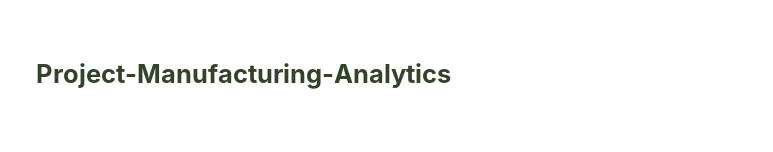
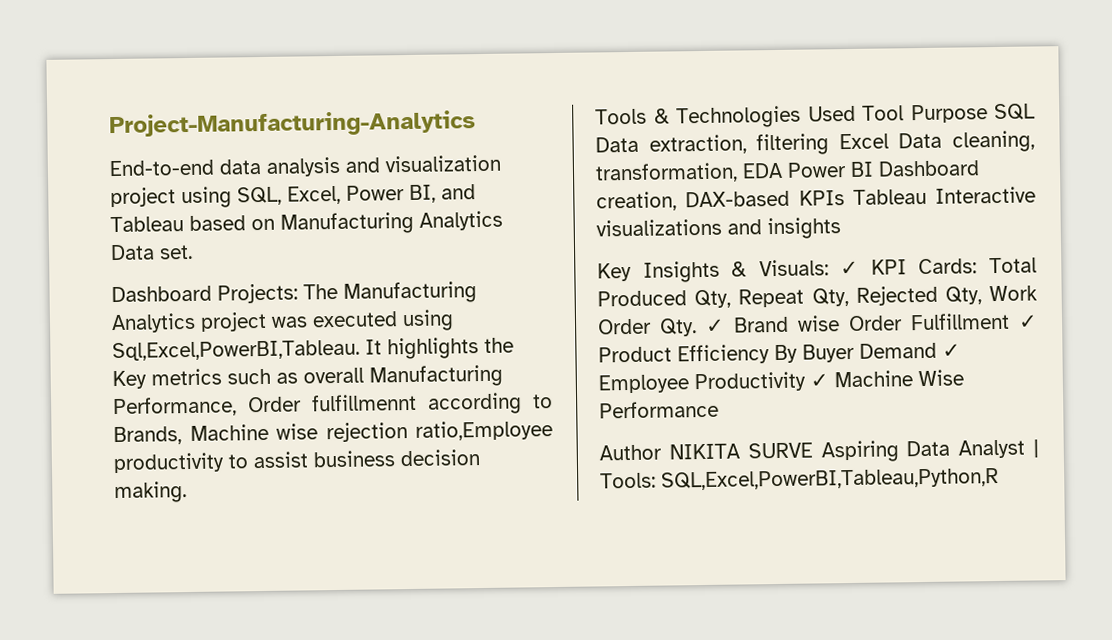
(451, 76) none -> [109,154,501,177] [110,184,476,209] [110,210,503,235] [110,244,193,261] [111,281,477,304] [111,309,454,334] [112,337,514,362] [112,364,503,390] [113,392,553,418] [113,420,553,446] [113,449,480,474] [114,481,187,504] [595,103,1036,129] [595,130,1035,156] [595,160,980,184] [596,186,1036,212] [596,217,841,240] [597,257,1037,283] [597,285,1038,309] [597,312,1038,337] [598,342,961,365] [598,369,964,394] [599,400,719,419] [599,439,1039,463] [600,467,999,491] // End-to-end data analysis and visualization project using SQL, Excel, Power BI, and Tableau based on Manufacturing Analytics Data set. // Dashboard Projects: The Manufacturing Analytics project was executed using Sql,Excel,PowerBI,Tableau. It highlights the Key metrics such as overall Manufacturing Performance, Order fulfillmennt according to Brands, Machine wise rejection ratio,Employee productivity to assist business decision making. // Tools & Technologies Used Tool Purpose SQL Data extraction, filtering Excel Data cleaning, transformation, EDA Power BI Dashboard creation, DAX-based KPIs Tableau Interactive visualizations and insights // Key Insights & Visuals: ✓ KPI Cards: Total Produced Qty, Repeat Qty, Rejected Qty, Work Order Qty. ✓ Brand wise Order Fulfillment ✓ Product Efficiency By Buyer Demand ✓ Employee Productivity ✓ Machine Wise Performance // Author NIKITA SURVE Aspiring Data Analyst | Tools: SQL,Excel,PowerBI,Tableau,Python,R

